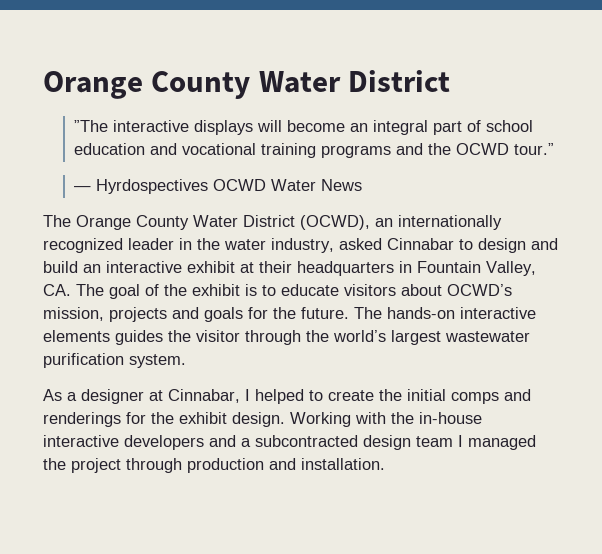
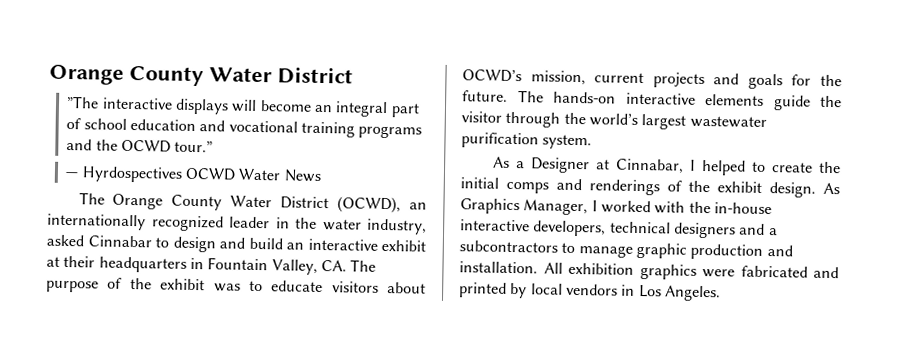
[109,284,257,299] goal of the exhibit is -> [46,277,241,293] purpose of the exhibit was
(104, 314) none -> [594,72,645,84] current
[115,330,163,345] guides -> [773,95,811,111] guide
[81,389,144,404] designer -> [529,157,590,174] Designer
[126,412,146,424] for -> [667,180,682,192] of
[290,412,482,427] [43,435,536,450] [43,458,385,473] Working with the in-house interactive developers and a subcontracted design team I managed the project through production and installation. -> [823,182,840,195] [460,198,772,216] [460,219,778,239] [459,240,793,260] [459,261,839,280] [459,282,721,302] As Graphics Manager, I worked with the in-house interactive developers, technical designers and a subcontractors to manage graphic production and installation. All exhibition graphics were fabricated and printed by local vendors in Los Angeles.

